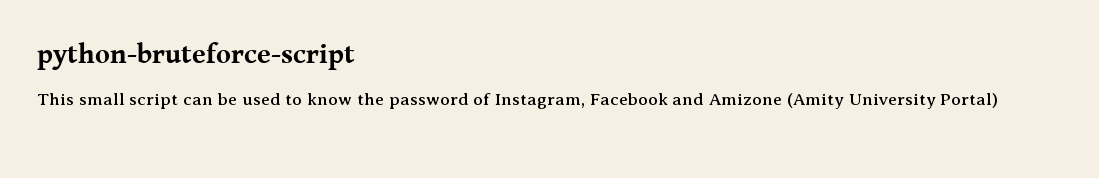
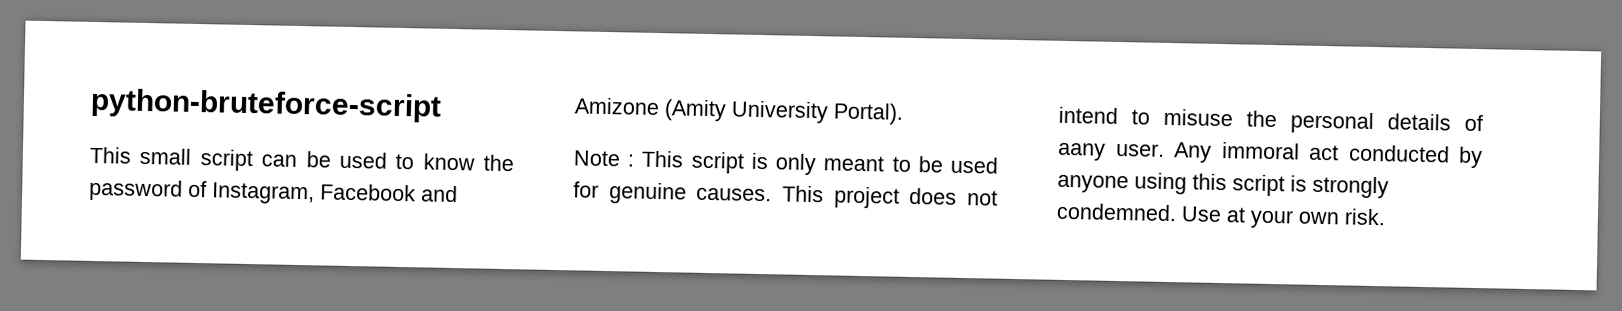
[940,93,999,108] Portal) -> [833,102,904,125] [573,150,998,176] [573,181,998,209] [1058,106,1483,134] [1057,142,1483,169] [1057,172,1389,199] [1056,202,1386,229] Portal). // Note : This script is only meant to be used for genuine causes. This project does not intend to misuse the personal details of aany user. Any immoral act conducted by anyone using this script is strongly condemned. Use at your own risk.

